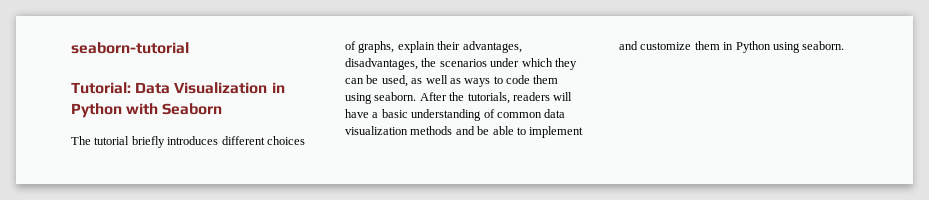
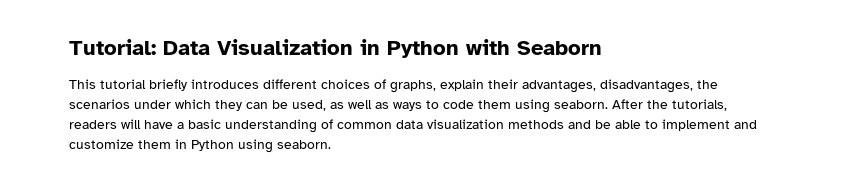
[71,42,189,54] seaborn-tutorial // -> (69, 47) none
[71,136,91,145] The -> [69,79,96,89] This

